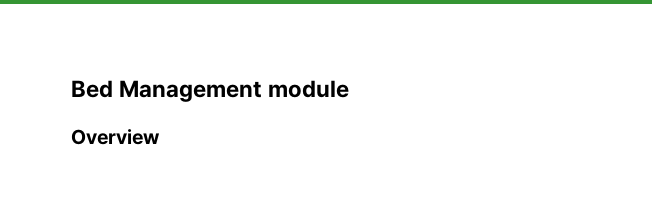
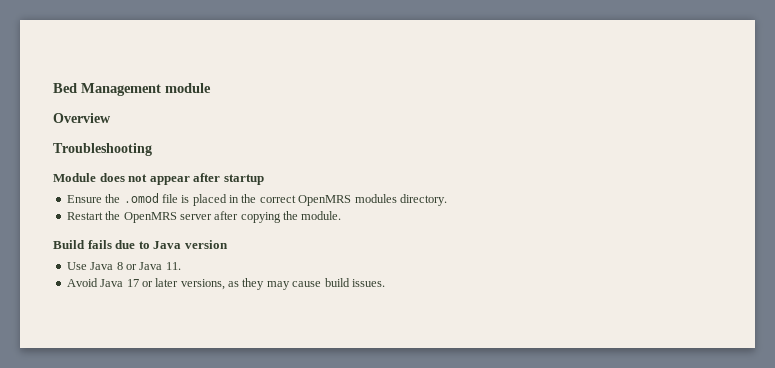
(160, 137) none -> [53,143,152,156] [53,173,264,185] [66,193,447,206] [66,211,342,223] [53,240,228,249] [66,262,181,270] [66,278,385,290] // Troubleshooting // Module does not appear after startup // Ensure the .omod file is placed in the correct OpenMRS modules directory. // Restart the OpenMRS server after copying the module. // Build fails due to Java version // Use Java 8 or Java 11. // Avoid Java 17 or later versions, as they may cause build issues.

